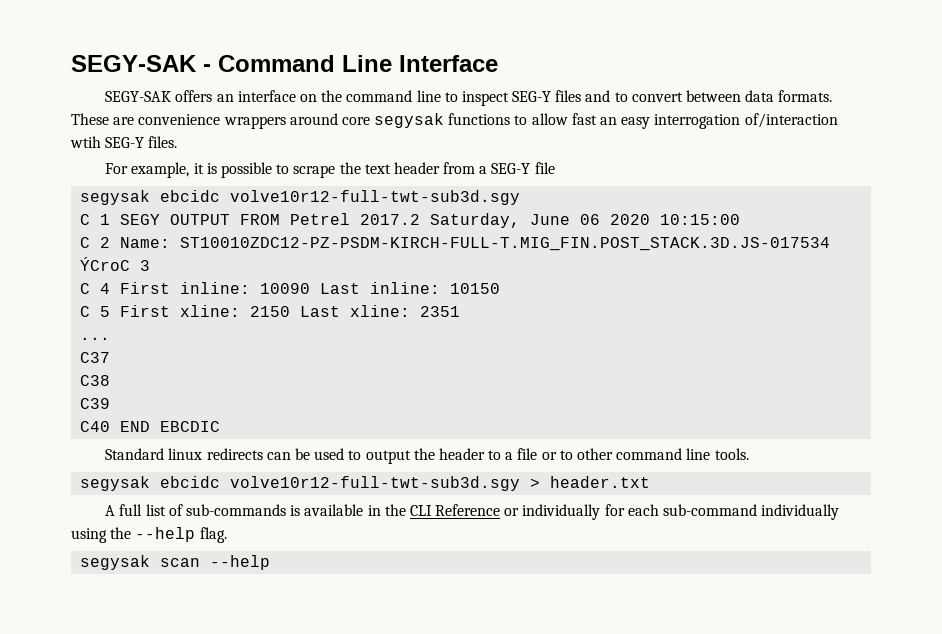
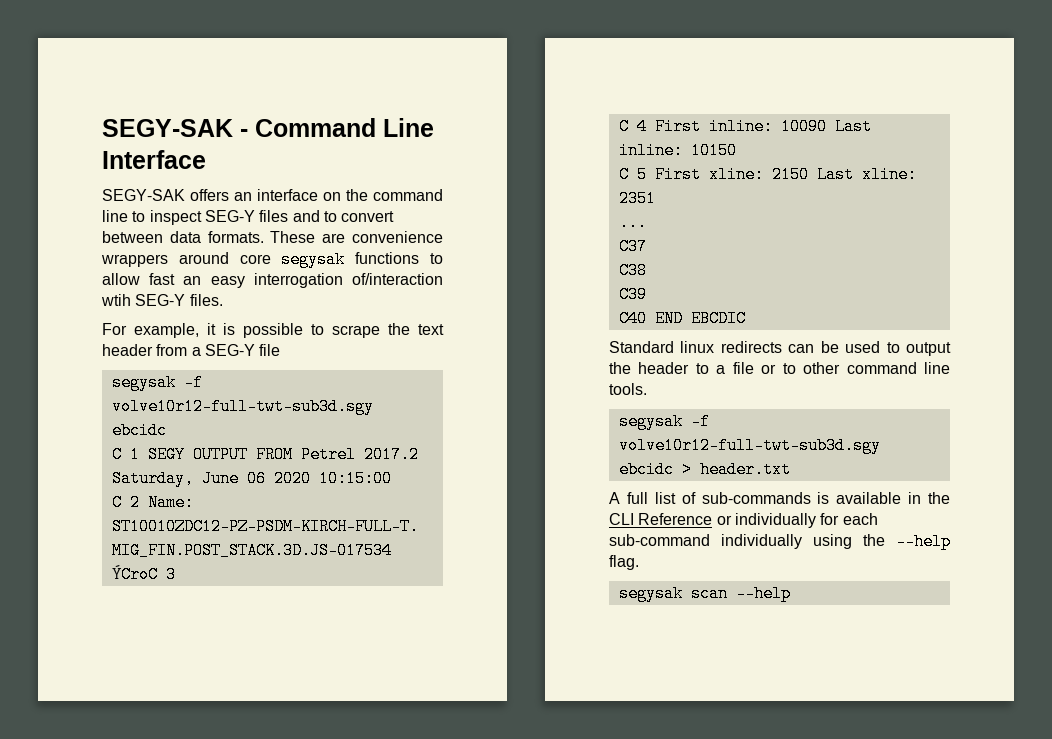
[160,190,521,205] ebcidc volve10r12-full-twt-sub3d.sgy -> [183,374,203,391] [111,398,374,415] [111,422,167,439] -f volve10r12-full-twt-sub3d.sgy ebcidc
[160,476,521,491] ebcidc volve10r12-full-twt-sub3d.sgy -> [690,413,710,430] [618,437,881,454] [618,461,674,478] -f volve10r12-full-twt-sub3d.sgy ebcidc

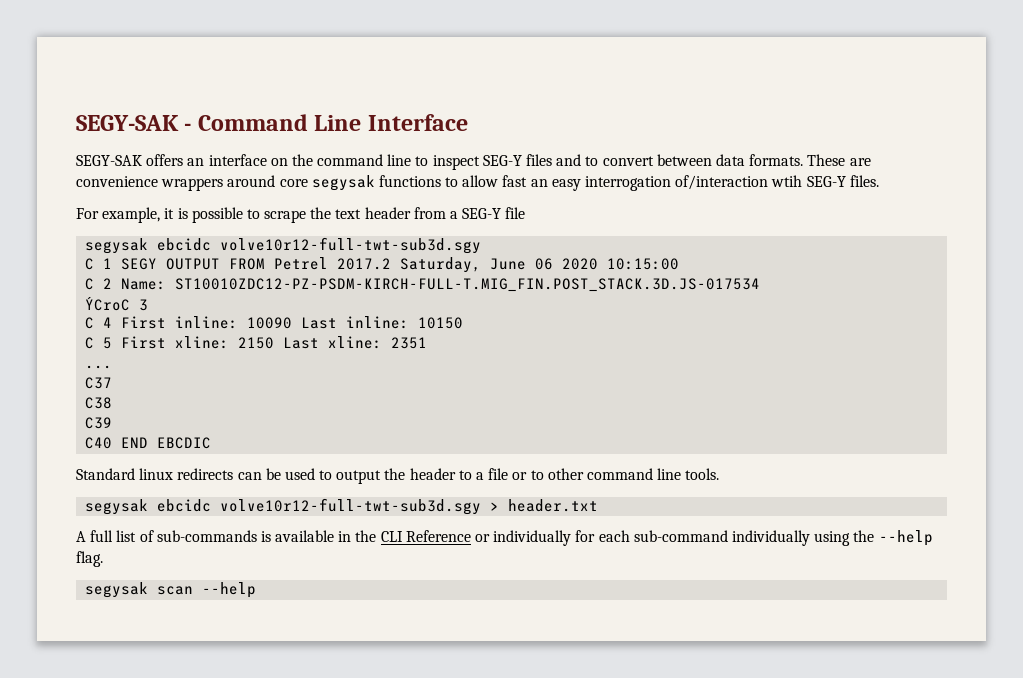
[183,374,203,391] [111,398,374,415] [111,422,167,439] -f volve10r12-full-twt-sub3d.sgy ebcidc -> [157,237,482,254] ebcidc volve10r12-full-twt-sub3d.sgy
[690,413,710,430] [618,437,881,454] [618,461,674,478] -f volve10r12-full-twt-sub3d.sgy ebcidc -> [157,498,482,515] ebcidc volve10r12-full-twt-sub3d.sgy

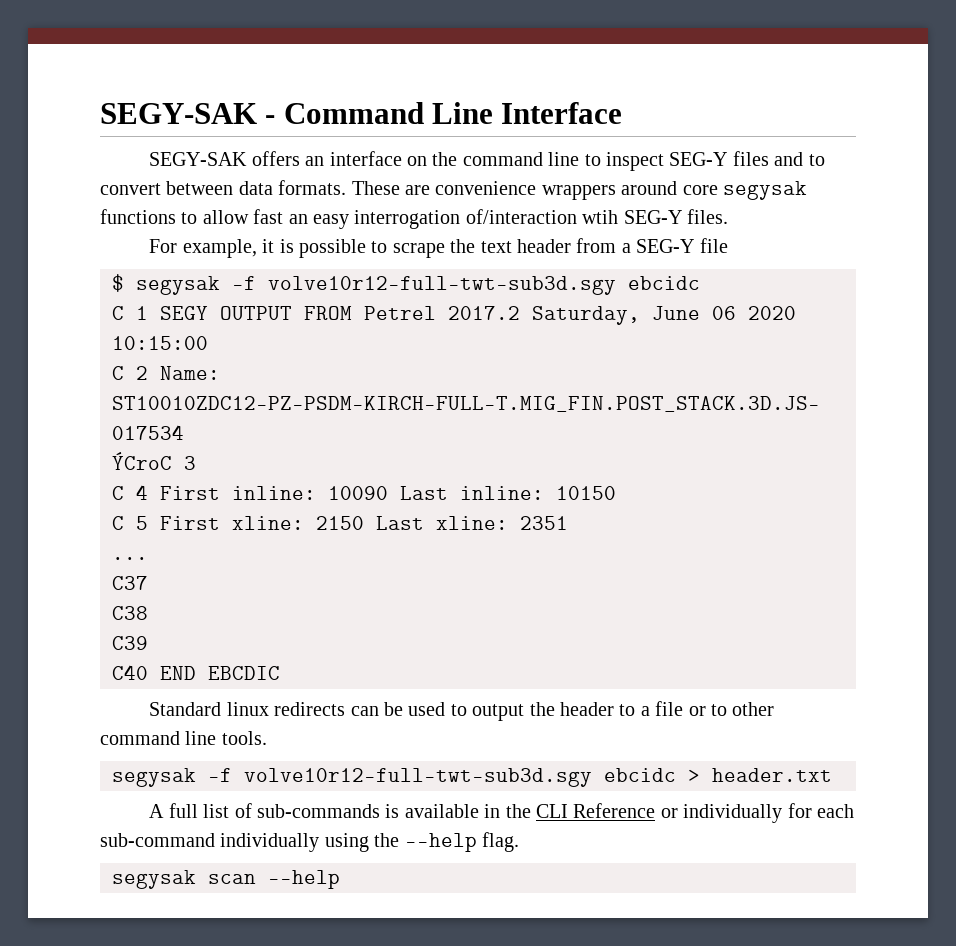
[85,237,482,254] segysak ebcidc volve10r12-full-twt-sub3d.sgy -> [112,274,700,295] $ segysak -f volve10r12-full-twt-sub3d.sgy ebcidc
[157,498,482,515] ebcidc volve10r12-full-twt-sub3d.sgy -> [208,768,676,787] -f volve10r12-full-twt-sub3d.sgy ebcidc

